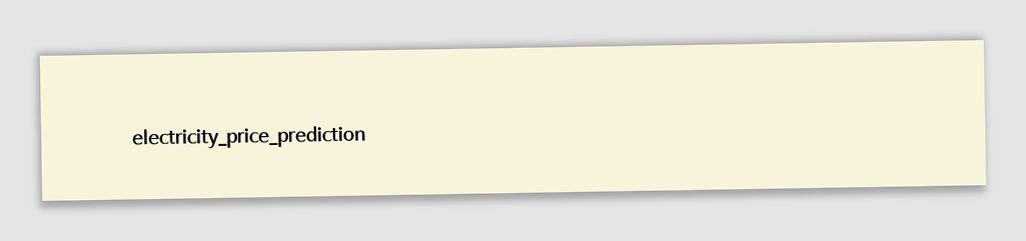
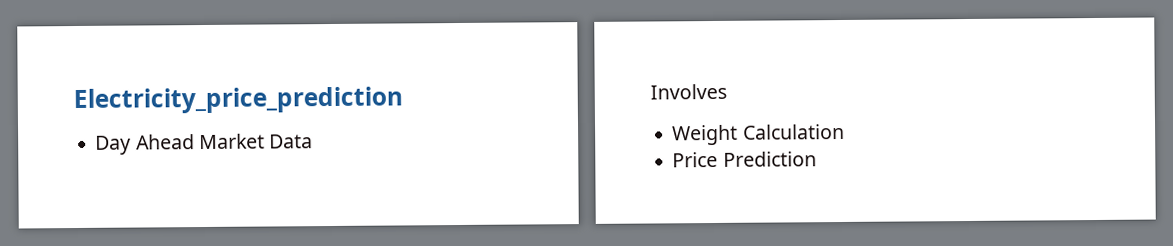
[132,125,366,151] electricity_price_prediction -> [73,86,403,115] [95,133,314,155] [650,83,727,100] [672,123,845,146] [672,151,817,168] Electricity_price_prediction // Day Ahead Market Data // Involves // Weight Calculation // Price Prediction

